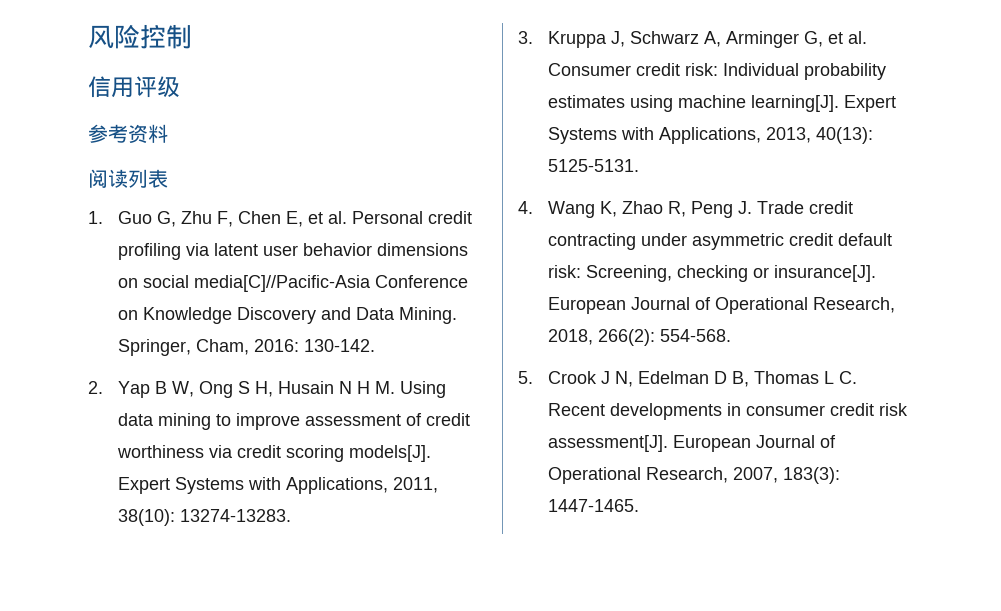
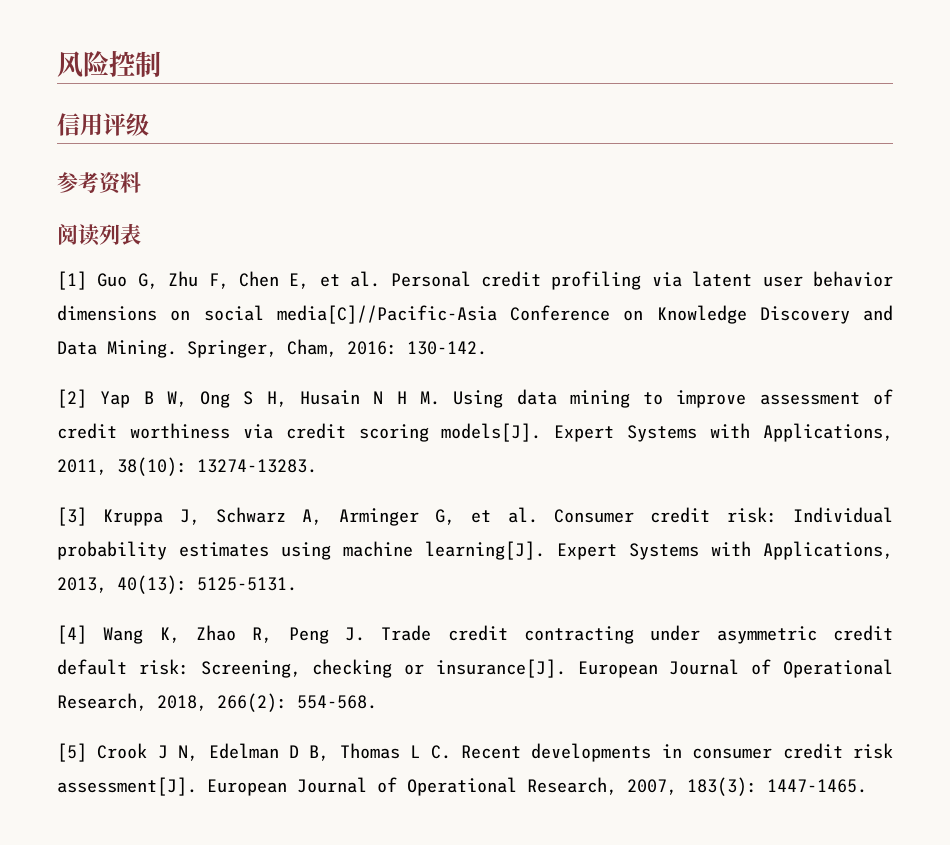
[88,211,103,224] 1. -> [57,271,87,290] [1]
[88,381,103,394] 2. -> [57,389,87,408] [2]
[518,31,533,44] 3. -> [57,507,87,526] [3]
[518,201,533,214] 4. -> [57,625,87,644] [4]
[518,371,533,384] 5. -> [57,743,87,762] [5]

